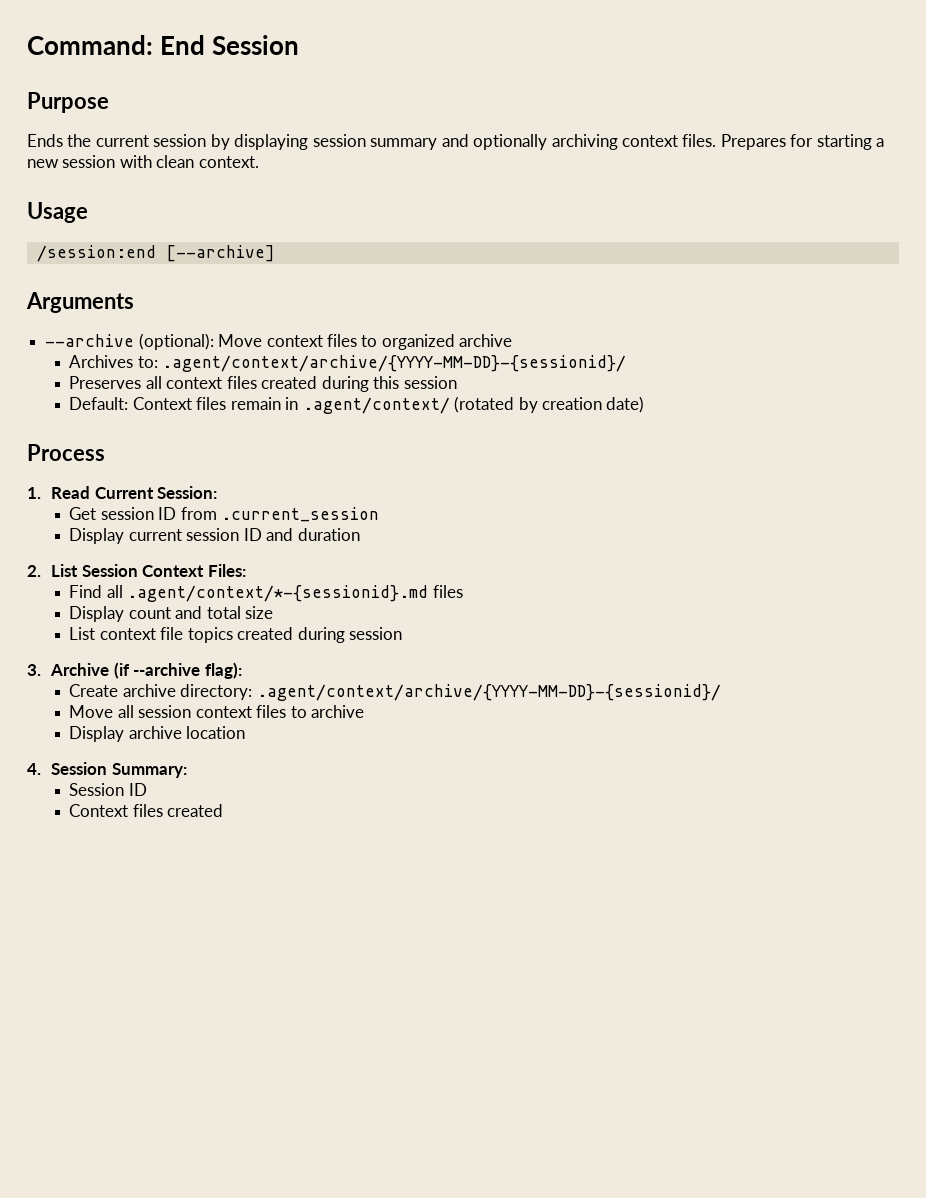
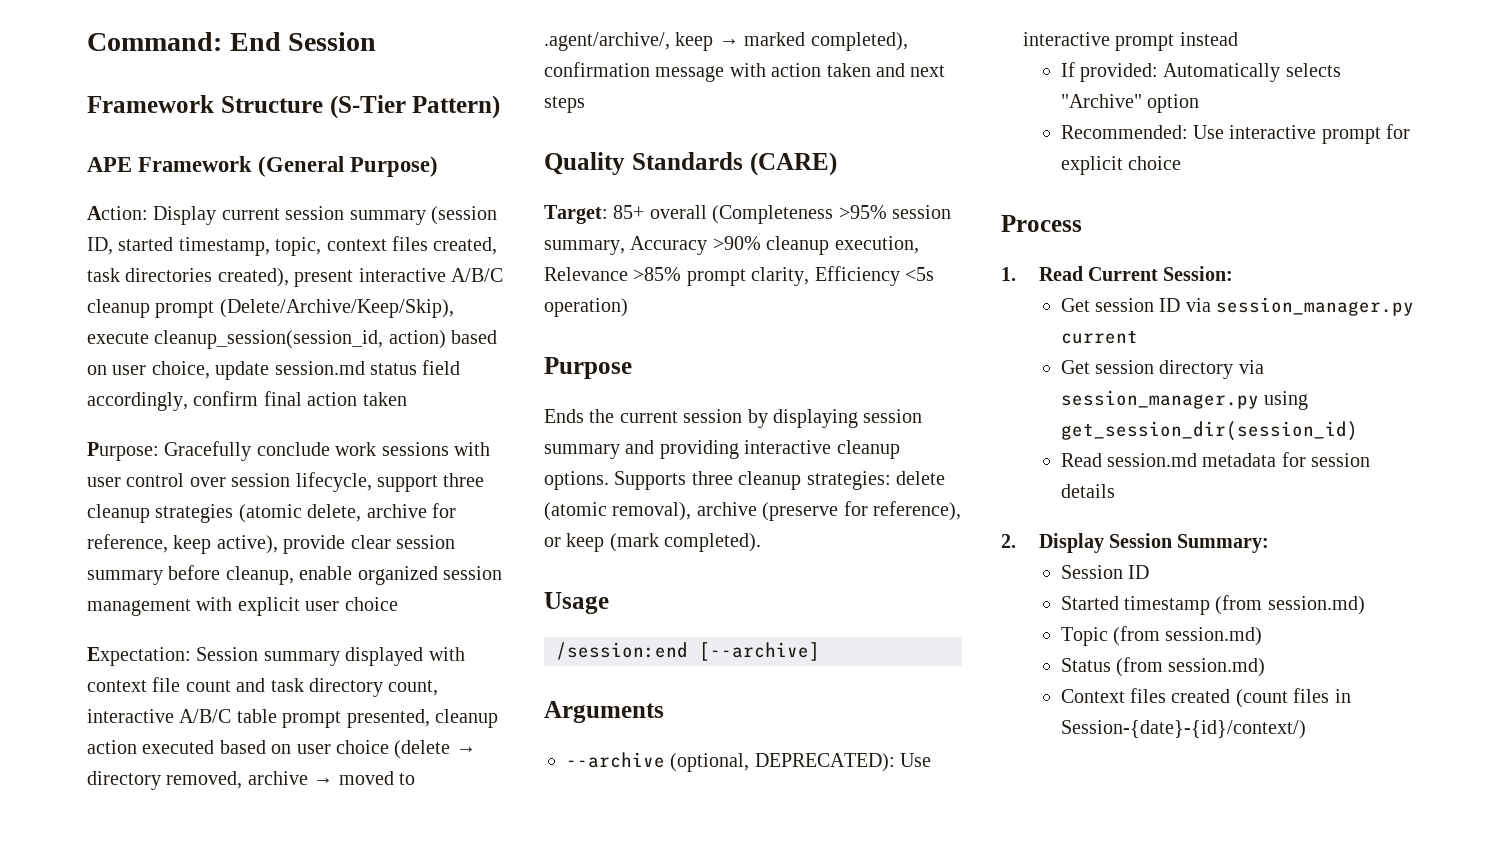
(300, 45) none -> [87,95,501,119] [87,156,439,177] [87,206,497,225] [87,236,498,256] [87,268,503,287] [87,299,454,318] [87,330,498,349] [87,360,461,380] [87,391,407,411] [87,441,490,461] [87,472,485,492] [87,503,456,523] [87,534,455,554] [87,565,502,585] [87,597,398,616] [87,647,465,666] [87,677,439,697] [87,709,498,728] [87,740,476,759] [87,771,415,790] [544,32,908,51] [544,62,946,82] [544,96,585,113] [544,152,837,176] [544,205,951,224] [544,236,919,255] [544,266,934,286] [544,298,628,317] // Framework Structure (S-Tier Pattern) // APE Framework (General Purpose) // Action: Display current session summary (session ID, started timestamp, topic, context files created, task directories created), present interactive A/B/C cleanup prompt (Delete/Archive/Keep/Skip), execute cleanup_session(session_id, action) based on user choice, update session.md status field accordingly, confirm final action taken // Purpose: Gracefully conclude work sessions with user control over session lifecycle, support three cleanup strategies (atomic delete, archive for reference, keep active), provide clear session summary before cleanup, enable organized session management with explicit user choice // Expectation: Session summary displayed with context file count and task directory count, interactive A/B/C table prompt presented, cleanup action executed based on user choice (delete → directory removed, archive → moved to .agent/archive/, keep → marked completed), confirmation message with action taken and next steps // Quality Standards (CARE) // Target: 85+ overall (Completeness >95% session summary, Accuracy >90% cleanup execution, Relevance >85% prompt clarity, Efficiency <5s operation)
[473,134,885,150] [27,155,259,168] optionally archiving context files. Prepares for starting a new session with clean context. -> [659,440,900,459] [544,471,945,490] [544,501,961,521] [544,533,762,552] providing interactive cleanup options. Supports three cleanup strategies: delete (atomic removal), archive (preserve for reference), or keep (mark completed).
[138,333,513,350] [69,355,627,372] [69,376,457,392] [69,396,645,414] (optional): Move context files to organized archive // Archives to: .agent/context/archive/{YYYY-MM-DD}-{sessionid}/ // Preserves all context files created during this session // Default: Context files remain in .agent/context/ (rotated by creation date) -> [670,753,932,772] [1023,32,1238,51] [1060,62,1341,82] [1060,94,1200,113] [1060,124,1411,144] [1060,156,1182,175] (optional, DEPRECATED): Use interactive prompt instead // If provided: Automatically selects "Archive" option // Recommended: Use interactive prompt for explicit choice
[180,507,380,522] [69,528,360,544] [27,564,246,577] [69,585,463,602] [69,606,274,622] [69,627,403,643] [27,662,242,679] [69,684,721,701] [69,705,365,718] [69,726,246,742] [27,762,187,778] [69,783,147,796] from .current_session // Display current session ID and duration // 2. List Session Context Files: // Find all .agent/context/*-{sessionid}.md files // Display count and total size // List context file topics created during session // 3. Archive (if --archive flag): // Create archive directory: .agent/context/archive/{YYYY-MM-DD}-{sessionid}/ // Move all session context files to archive // Display archive location // 4. Session Summary: // Session ID -> [1185,297,1415,316] [1060,330,1138,344] [1060,360,1264,379] [1060,390,1309,410] [1060,421,1358,441] [1060,452,1371,467] [1060,484,1115,498] [1001,533,1270,553] [1060,565,1150,579] [1060,595,1365,615] [1060,626,1263,646] [1060,657,1266,677] via session_manager.py current // Get session directory via session_manager.py using get_session_dir(session_id) // Read session.md metadata for session details // 2. Display Session Summary: // Session ID // Started timestamp (from session.md) // Topic (from session.md) // Status (from session.md)
(224, 810) none -> [1235,688,1351,708] [1060,720,1306,739] (count files in Session-{date}-{id}/context/)

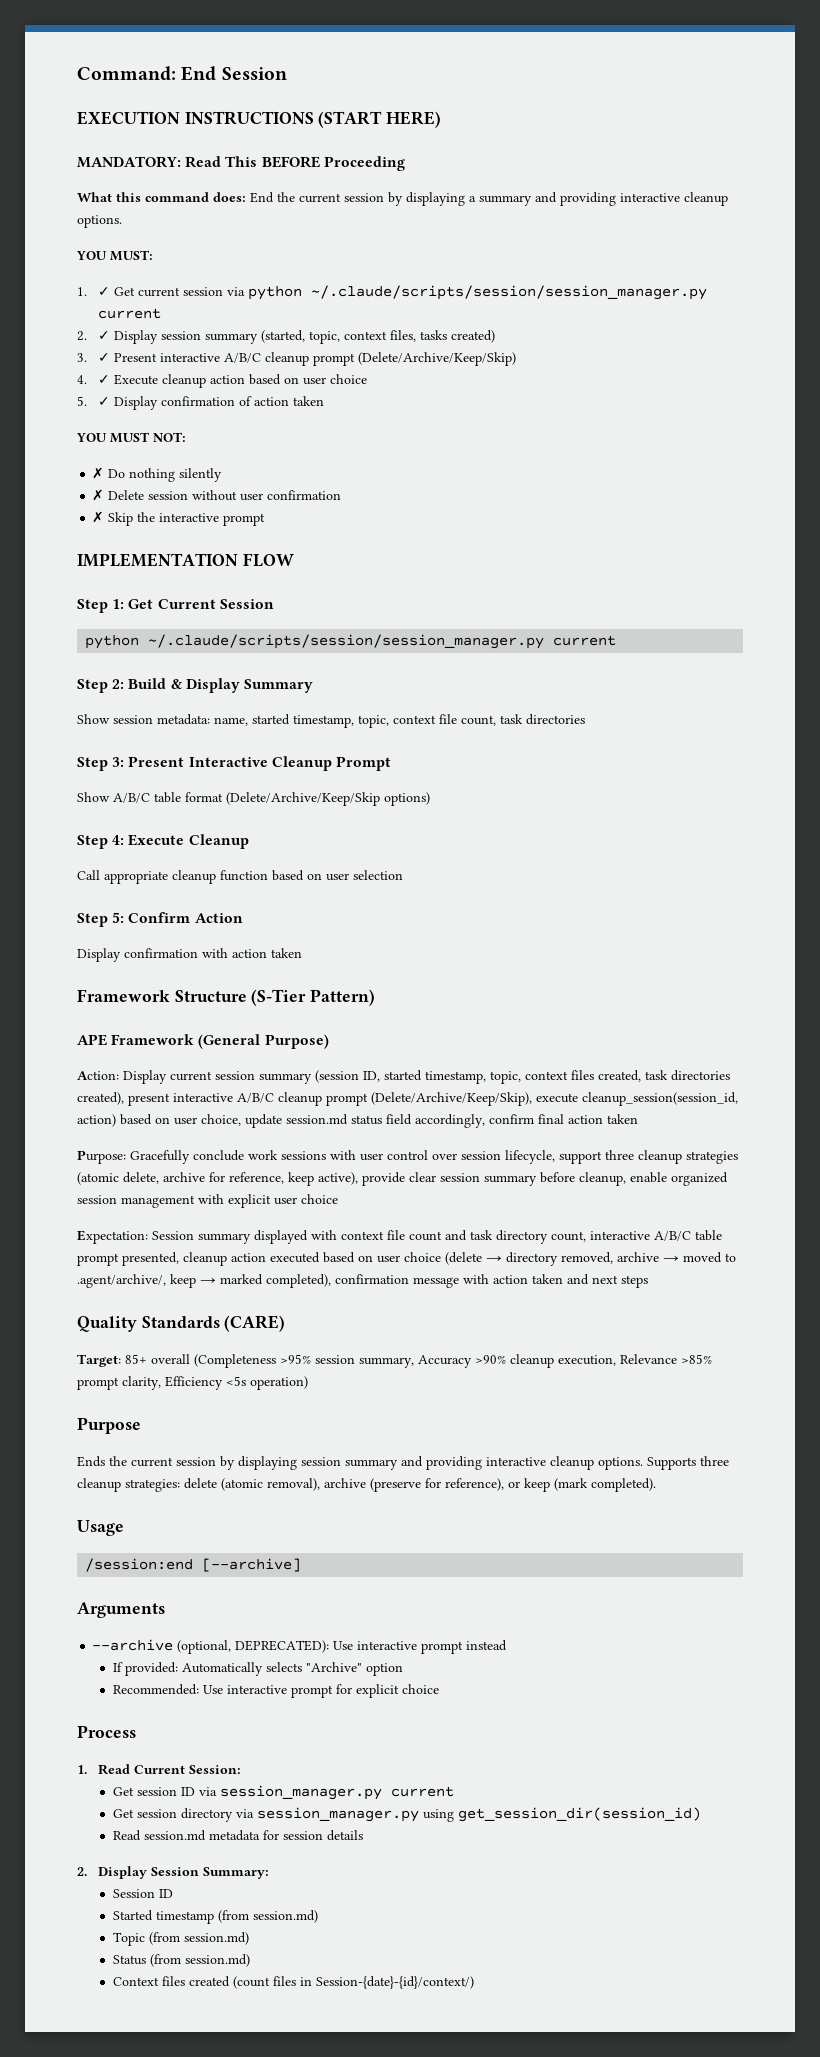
(377, 41) none -> [77,111,442,128] [77,156,405,171] [77,192,728,206] [77,215,122,228] [76,250,153,261] [77,285,707,300] [97,308,161,319] [77,330,495,344] [77,352,516,366] [77,374,367,388] [77,396,324,410] [76,432,186,443] [92,467,223,482] [92,489,342,501] [92,511,266,526] [77,553,294,567] [77,599,274,613] [85,634,617,649] [77,678,313,693] [77,714,585,728] [77,756,391,771] [77,792,430,806] [77,834,249,849] [77,870,403,884] [77,912,243,927] [77,948,302,962] // EXECUTION INSTRUCTIONS (START HERE) // MANDATORY: Read This BEFORE Proceeding // What this command does: End the current session by displaying a summary and providing interactive cleanup options. // YOU MUST: // 1. ✓ Get current session via python ~/.claude/scripts/session/session_manager.py current // 2. ✓ Display session summary (started, topic, context files, tasks created) // 3. ✓ Present interactive A/B/C cleanup prompt (Delete/Archive/Keep/Skip) // 4. ✓ Execute cleanup action based on user choice // 5. ✓ Display confirmation of action taken // YOU MUST NOT: // ✗ Do nothing silently // ✗ Delete session without user confirmation // ✗ Skip the interactive prompt // IMPLEMENTATION FLOW // Step 1: Get Current Session // python ~/.claude/scripts/session/session_manager.py current // Step 2: Build & Display Summary // Show session metadata: name, started timestamp, topic, context file count, task directories // Step 3: Present Interactive Cleanup Prompt // Show A/B/C table format (Delete/Archive/Keep/Skip options) // Step 4: Execute Cleanup // Call appropriate cleanup function based on user selection // Step 5: Confirm Action // Display confirmation with action taken

